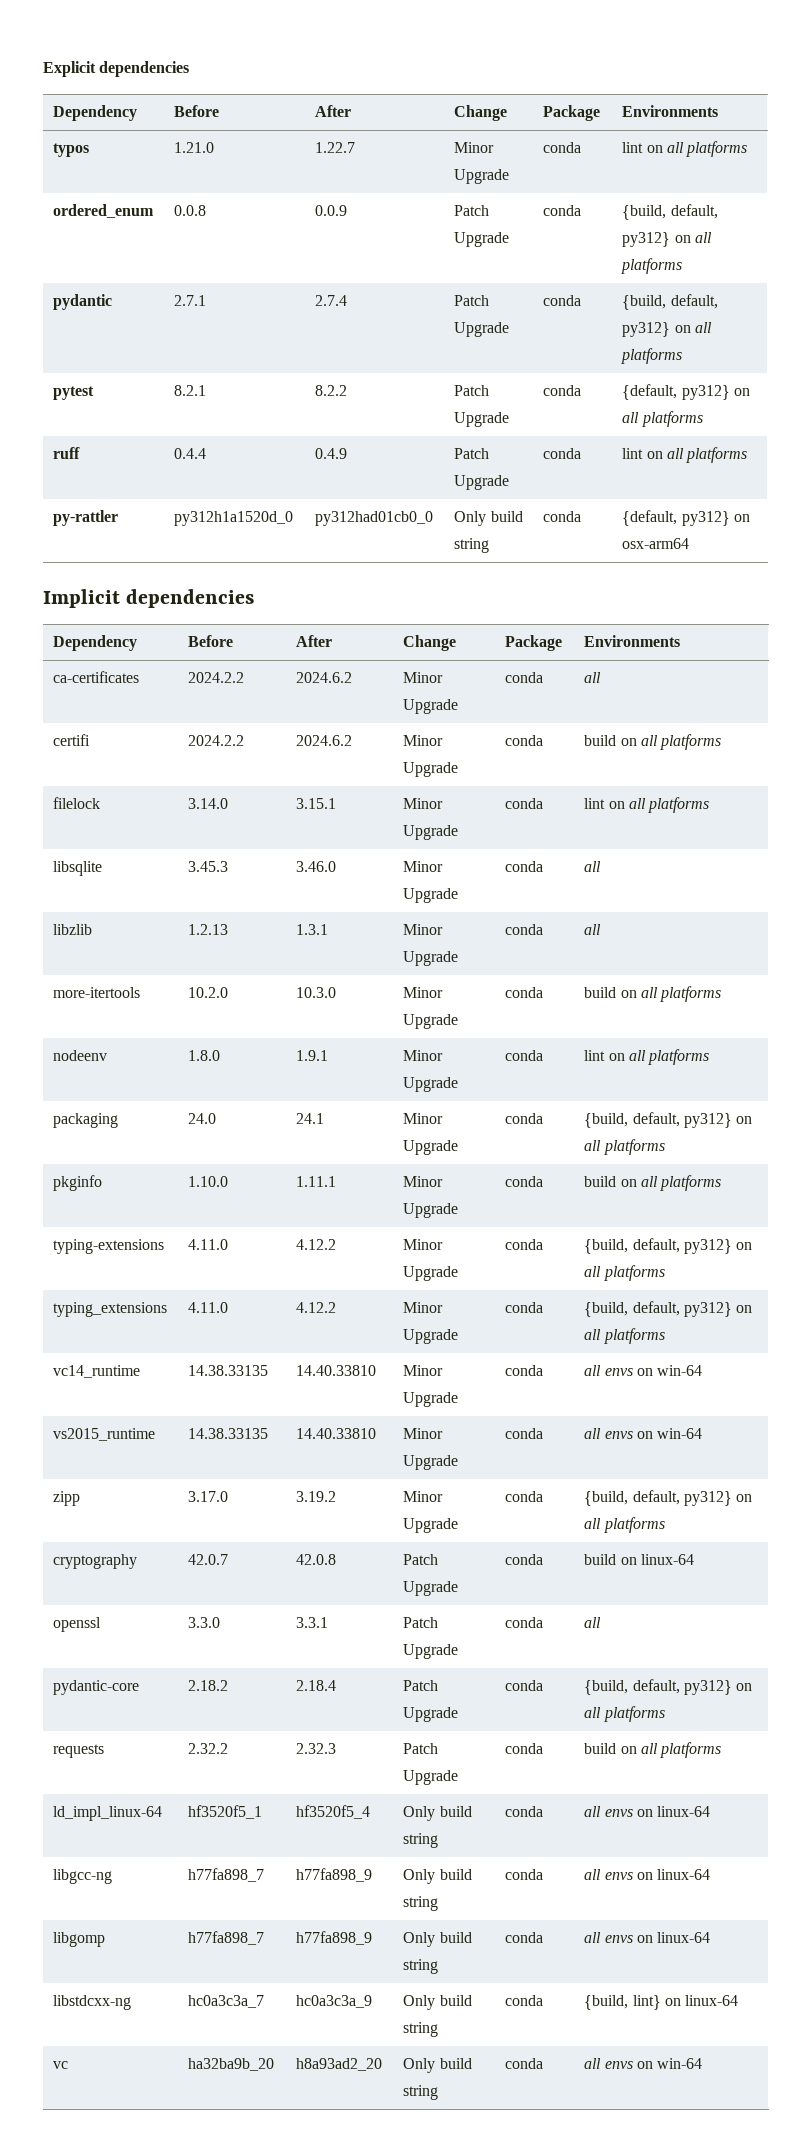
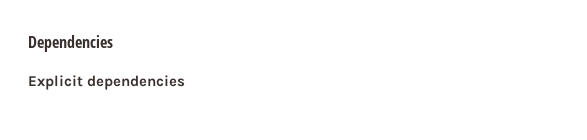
(43, 69) none -> [28,35,113,52] Dependencies //
[53,105,138,121] [174,105,220,117] [315,105,352,117] [454,105,508,121] [543,105,601,121] [622,105,719,117] [53,143,90,157] [174,142,215,153] [315,142,356,153] [454,142,495,153] [454,169,510,184] [543,142,582,153] [622,141,748,157] [53,204,155,218] [174,205,207,216] [315,205,348,216] [454,205,490,216] [454,232,510,247] [543,205,582,216] [622,204,718,220] [622,232,712,247] [621,258,683,274] [53,294,113,310] [174,295,207,306] [315,295,348,306] [454,295,490,306] [454,322,510,337] [543,295,582,306] [622,294,718,310] [622,322,712,337] [621,348,683,364] [53,386,95,400] [174,385,207,396] [315,385,348,396] [454,385,490,396] [454,412,510,427] [543,385,582,396] [622,384,750,400] [622,411,703,427] [53,447,81,459] [174,448,207,459] [315,448,348,459] [454,448,490,459] [454,475,510,490] [543,448,582,459] [622,447,748,463] [53,510,119,526] [174,511,294,526] [315,511,434,526] [454,511,523,526] [454,538,490,553] [543,511,582,522] [622,510,750,526] [622,538,690,549] [43,589,255,608] [53,635,138,651] [188,635,234,647] [296,635,333,647] [403,635,457,651] [505,635,563,651] [584,635,681,647] [53,671,140,683] [188,672,245,683] [296,672,353,683] [403,672,444,683] [403,699,459,714] [505,672,544,683] [584,672,602,683] [53,734,91,746] [188,735,245,746] [296,735,353,746] [403,735,444,746] [403,762,459,777] [505,735,544,746] [584,734,722,750] [53,797,101,809] [188,798,229,809] [296,798,337,809] [403,798,444,809] [403,825,459,840] [505,798,544,809] [584,797,710,813] [53,861,103,876] [188,861,229,872] [296,861,337,872] [403,861,444,872] [403,888,459,903] [505,861,544,872] [584,861,602,872] [53,924,93,935] [188,924,229,935] [296,924,329,935] [403,924,444,935] [403,951,459,966] [505,924,544,935] [584,924,602,935] [53,987,141,998] [188,987,229,998] [296,987,337,998] [403,987,444,998] [403,1014,459,1029] [505,987,544,998] [584,986,722,1002] [53,1050,108,1061] [188,1050,221,1061] [296,1050,329,1061] [403,1050,444,1061] [403,1077,459,1092] [505,1050,544,1061] [584,1049,710,1065] [53,1113,119,1128] [188,1113,217,1124] [296,1113,325,1124] [403,1113,444,1124] [403,1140,459,1155] [505,1113,544,1124] [584,1112,753,1128] [584,1139,665,1155] [53,1175,103,1191] [188,1176,229,1187] [296,1176,337,1187] [403,1176,444,1187] [403,1203,459,1218] [505,1176,544,1187] [584,1175,722,1191] [53,1239,165,1254] [188,1239,229,1250] [296,1239,337,1250] [403,1239,444,1250] [403,1266,459,1281] [505,1239,544,1250] [584,1238,753,1254] [584,1265,665,1281] [53,1302,168,1317] [188,1302,229,1313] [296,1302,337,1313] [403,1302,444,1313] [403,1329,459,1344] [505,1302,544,1313] [584,1301,753,1317] [584,1328,665,1344] [53,1365,141,1378] [188,1365,269,1376] [296,1365,377,1376] [403,1365,444,1376] [403,1392,459,1407] [505,1365,544,1376] [584,1365,703,1376] [53,1428,156,1441] [188,1428,269,1439] [296,1428,377,1439] [403,1428,444,1439] [403,1455,459,1470] [505,1428,544,1439] [584,1428,703,1439] [53,1491,81,1506] [188,1491,229,1502] [296,1491,337,1502] [403,1491,444,1502] [403,1518,459,1533] [505,1491,544,1502] [584,1490,753,1506] [584,1517,665,1533] [53,1554,138,1569] [188,1554,229,1565] [296,1554,337,1565] [403,1554,439,1565] [403,1581,459,1596] [505,1554,544,1565] [584,1554,694,1565] [53,1617,102,1632] [188,1617,221,1628] [296,1617,329,1628] [403,1617,439,1628] [403,1644,459,1659] [505,1617,544,1628] [584,1617,602,1628] [53,1680,140,1695] [188,1680,229,1691] [296,1680,337,1691] [403,1680,439,1691] [403,1707,459,1722] [505,1680,544,1691] [584,1679,753,1695] [584,1706,665,1722] [53,1744,105,1758] [188,1743,229,1754] [296,1743,337,1754] [403,1743,439,1754] [403,1770,459,1785] [505,1743,544,1754] [584,1742,722,1758] [53,1806,163,1821] [188,1805,263,1819] [296,1805,371,1819] [403,1806,472,1821] [403,1833,439,1848] [505,1806,544,1817] [584,1806,711,1817] [53,1869,113,1884] [188,1868,265,1882] [296,1868,373,1882] [403,1869,472,1884] [403,1896,439,1911] [505,1869,544,1880] [584,1869,711,1880] [53,1932,106,1947] [188,1931,265,1945] [296,1931,373,1945] [403,1932,472,1947] [403,1959,439,1974] [505,1932,544,1943] [584,1932,711,1943] [53,1995,132,2010] [188,1995,265,2008] [296,1995,373,2008] [403,1995,472,2010] [403,2022,439,2037] [505,1995,544,2006] [584,1995,739,2010] [53,2061,69,2069] [188,2058,275,2071] [296,2058,383,2071] [403,2058,472,2073] [403,2085,439,2100] [505,2058,544,2069] [584,2058,703,2069] // Dependency | Before | After | Change | Package | Environments // typos | 1.21.0 | 1.22.7 | Minor Upgrade | conda | lint on all platforms // ordered_enum | 0.0.8 | 0.0.9 | Patch Upgrade | conda | {build, default, py312} on all platforms // pydantic | 2.7.1 | 2.7.4 | Patch Upgrade | conda | {build, default, py312} on all platforms // pytest | 8.2.1 | 8.2.2 | Patch Upgrade | conda | {default, py312} on all platforms // ruff | 0.4.4 | 0.4.9 | Patch Upgrade | conda | lint on all platforms // py-rattler | py312h1a1520d_0 | py312had01cb0_0 | Only build string | conda | {default, py312} on osx-arm64 // Implicit dependencies // Dependency | Before | After | Change | Package | Environments // ca-certificates | 2024.2.2 | 2024.6.2 | Minor Upgrade | conda | all // certifi | 2024.2.2 | 2024.6.2 | Minor Upgrade | conda | build on all platforms // filelock | 3.14.0 | 3.15.1 | Minor Upgrade | conda | lint on all platforms // libsqlite | 3.45.3 | 3.46.0 | Minor Upgrade | conda | all // libzlib | 1.2.13 | 1.3.1 | Minor Upgrade | conda | all // more-itertools | 10.2.0 | 10.3.0 | Minor Upgrade | conda | build on all platforms // nodeenv | 1.8.0 | 1.9.1 | Minor Upgrade | conda | lint on all platforms // packaging | 24.0 | 24.1 | Minor Upgrade | conda | {build, default, py312} on all platforms // pkginfo | 1.10.0 | 1.11.1 | Minor Upgrade | conda | build on all platforms // typing-extensions | 4.11.0 | 4.12.2 | Minor Upgrade | conda | {build, default, py312} on all platforms // typing_extensions | 4.11.0 | 4.12.2 | Minor Upgrade | conda | {build, default, py312} on all platforms // vc14_runtime | 14.38.33135 | 14.40.33810 | Minor Upgrade | conda | all envs on win-64 // vs2015_runtime | 14.38.33135 | 14.40.33810 | Minor Upgrade | conda | all envs on win-64 // zipp | 3.17.0 | 3.19.2 | Minor Upgrade | conda | {build, default, py312} on all platforms // cryptography | 42.0.7 | 42.0.8 | Patch Upgrade | conda | build on linux-64 // openssl | 3.3.0 | 3.3.1 | Patch Upgrade | conda | all // pydantic-core | 2.18.2 | 2.18.4 | Patch Upgrade | conda | {build, default, py312} on all platforms // requests | 2.32.2 | 2.32.3 | Patch Upgrade | conda | build on all platforms // ld_impl_linux-64 | hf3520f5_1 | hf3520f5_4 | Only build string | conda | all envs on linux-64 // libgcc-ng | h77fa898_7 | h77fa898_9 | Only build string | conda | all envs on linux-64 // libgomp | h77fa898_7 | h77fa898_9 | Only build string | conda | all envs on linux-64 // libstdcxx-ng | hc0a3c3a_7 | hc0a3c3a_9 | Only build string | conda | {build, lint} on linux-64 // vc | ha32ba9b_20 | h8a93ad2_20 | Only build string | conda | all envs on win-64 -> (186, 82) none

